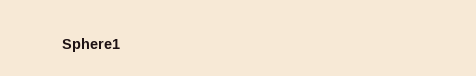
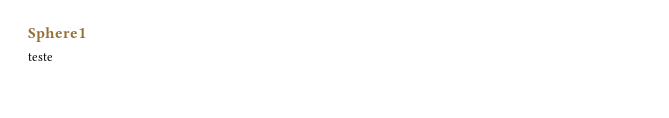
(120, 45) none -> [28,53,53,61] // teste

